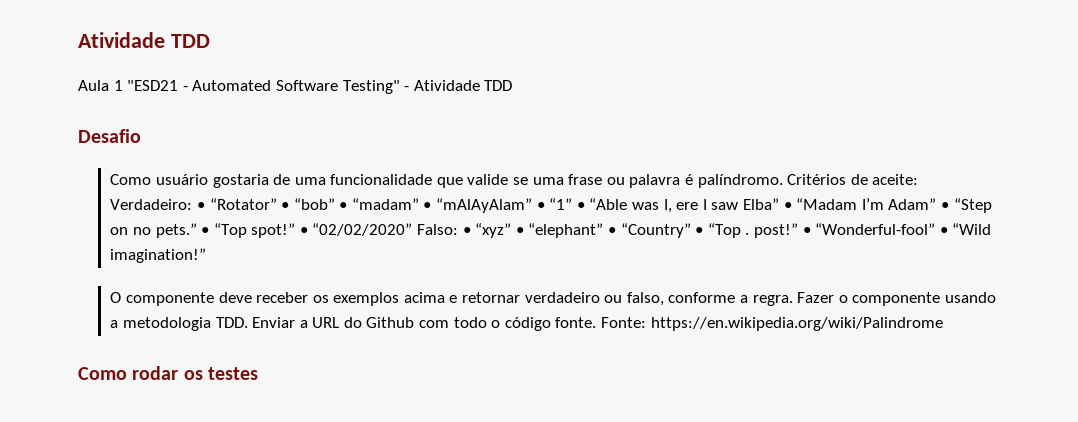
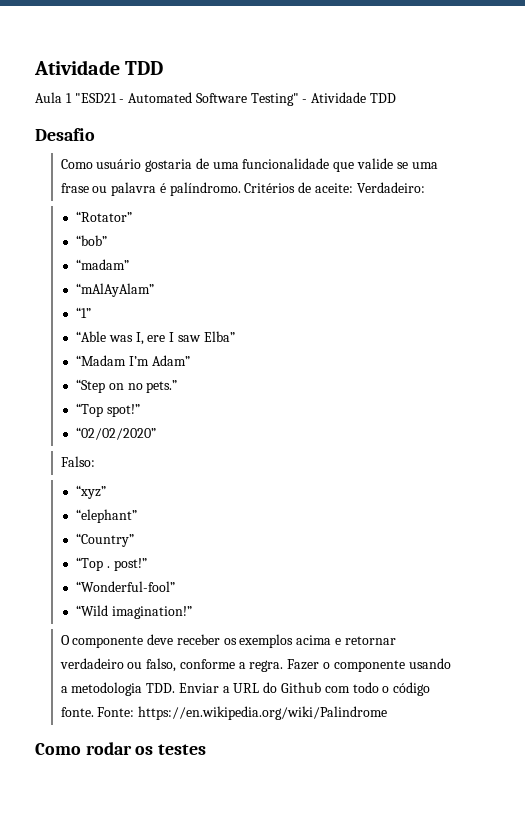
[196,202,205,210] • -> (425, 187) //
[281,202,290,210] • -> (132, 216) //
[339,202,348,210] • -> (107, 240) //
[423,202,432,210] • -> (129, 264) //
[536,202,545,210] • -> (154, 290) //
[576,202,585,210] • -> (91, 312) //
[783,202,792,210] • -> (235, 336) //
[940,202,949,210] • -> (190, 360) //
[201,227,210,235] • -> (178, 386) //
[299,227,308,235] • -> (140, 410) //
(413, 229) none -> (156, 433) //
[462,227,471,235] • -> (95, 461) //
[515,227,524,235] • -> (106, 492) //
[608,227,617,235] • -> (137, 516) //
[695,227,704,235] • -> (134, 540) //
[802,227,811,235] • -> (147, 564) //
[939,227,948,235] • -> (175, 586) //

